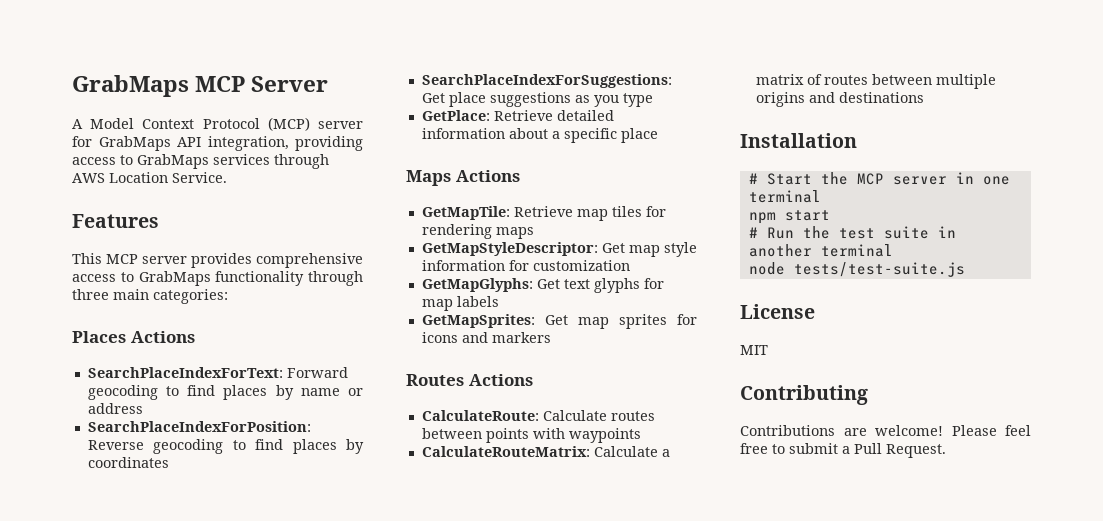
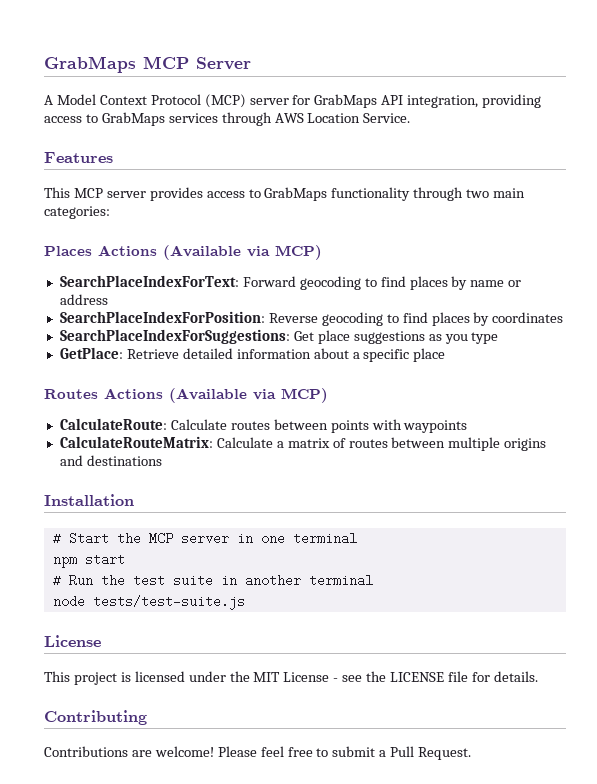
[256,253,363,268] comprehensive -> (203, 194) none
[72,289,109,300] three -> [466,189,490,198] two
(195, 337) none -> [163,245,322,260] (Available via MCP)
[406,170,520,186] [421,206,666,221] [421,224,534,239] [421,242,697,257] [421,260,630,271] [421,278,664,293] [421,296,499,311] [421,314,697,329] [421,332,551,343] // Maps Actions // GetMapTile: Retrieve map tiles for rendering maps // GetMapStyleDescriptor: Get map style information for customization // GetMapGlyphs: Get text glyphs for map labels // GetMapSprites: Get map sprites for icons and markers -> (446, 355) none
(533, 380) none -> [169,388,328,403] (Available via MCP)
[740,345,768,355] MIT -> [44,671,538,685] This project is licensed under the MIT License - see the LICENSE file for details.

